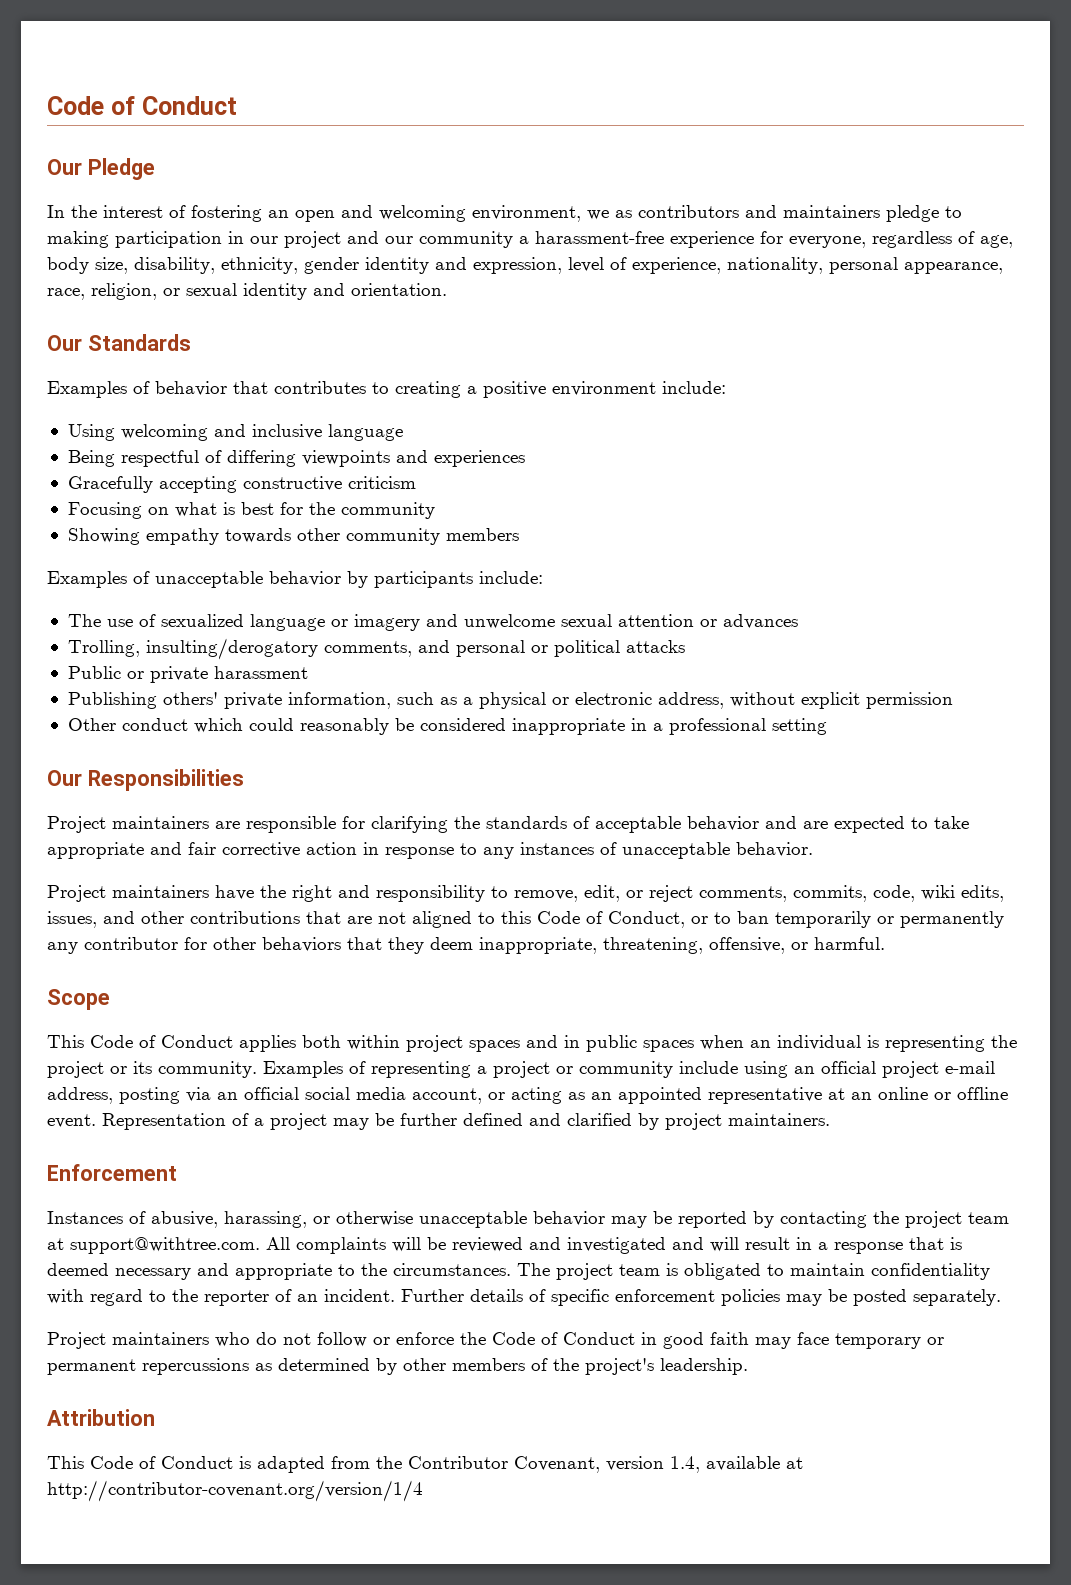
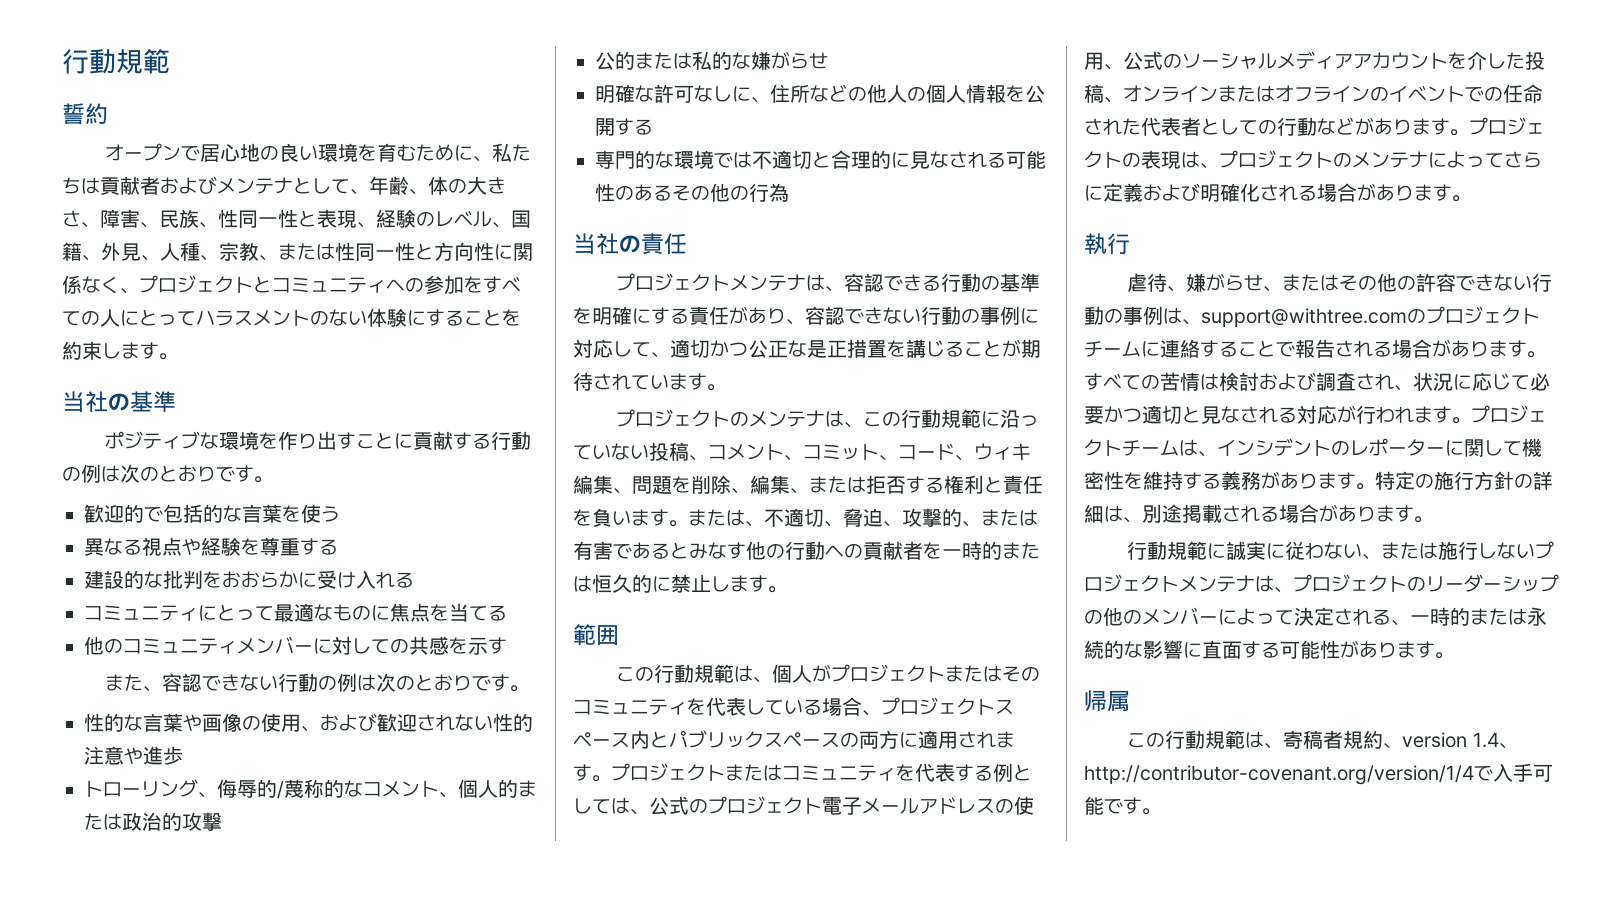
[47,96,237,115] [47,158,155,180] [47,205,962,222] [47,231,1013,248] [47,257,1003,274] [47,283,447,300] [47,334,191,351] [47,381,726,398] [67,424,403,441] [67,450,525,467] [67,476,416,493] [67,502,435,519] [67,528,519,545] [47,571,543,588] [67,614,798,631] [67,638,685,660] [67,666,308,683] [67,692,953,709] [67,718,827,735] [47,769,244,791] [47,816,969,833] [47,842,813,859] [47,885,1004,902] [47,911,1004,928] [47,937,885,954] [47,989,110,1010] [47,1035,1017,1052] [47,1061,995,1078] [47,1087,1008,1104] [47,1113,830,1130] [47,1164,177,1181] [47,1211,1009,1228] [47,1237,962,1254] [47,1263,990,1280] [47,1289,1001,1306] [47,1332,944,1349] [47,1358,748,1375] [47,1409,155,1426] [47,1456,803,1473] [47,1480,423,1502] Code of Conduct // Our Pledge // In the interest of fostering an open and welcoming environment, we as contributors and maintainers pledge to making participation in our project and our community a harassment-free experience for everyone, regardless of age, body size, disability, ethnicity, gender identity and expression, level of experience, nationality, personal appearance, race, religion, or sexual identity and orientation. // Our Standards // Examples of behavior that contributes to creating a positive environment include: // Using welcoming and inclusive language // Being respectful of differing viewpoints and experiences // Gracefully accepting constructive criticism // Focusing on what is best for the community // Showing empathy towards other community members // Examples of unacceptable behavior by participants include: // The use of sexualized language or imagery and unwelcome sexual attention or advances // Trolling, insulting/derogatory comments, and personal or political attacks // Public or private harassment // Publishing others' private information, such as a physical or electronic address, without explicit permission // Other conduct which could reasonably be considered inappropriate in a professional setting // Our Responsibilities // Project maintainers are responsible for clarifying the standards of acceptable behavior and are expected to take appropriate and fair corrective action in response to any instances of unacceptable behavior. // Project maintainers have the right and responsibility to remove, edit, or reject comments, commits, code, wiki edits, issues, and other contributions that are not aligned to this Code of Conduct, or to ban temporarily or permanently any contributor for other behaviors that they deem inappropriate, threatening, offensive, or harmful. // Scope // This Code of Conduct applies both within project spaces and in public spaces when an individual is representing the project or its community. Examples of representing a project or community include using an official project e-mail address, posting via an official social media account, or acting as an appointed representative at an online or offline event. Representation of a project may be further defined and clarified by project maintainers. // Enforcement // Instances of abusive, harassing, or otherwise unacceptable behavior may be reported by contacting the project team at support@withtree.com. All complaints will be reviewed and investigated and will result in a response that is deemed necessary and appropriate to the circumstances. The project team is obligated to maintain confidentiality with regard to the reporter of an incident. Further details of specific enforcement policies may be posted separately. // Project maintainers who do not follow or enforce the Code of Conduct in good faith may face temporary or permanent repercussions as determined by other members of the project's leadership. // Attribution // This Code of Conduct is adapted from the Contributor Covenant, version 1.4, available at http://contributor-covenant.org/version/1/4 -> [62,48,170,74] [62,103,108,125] [105,143,532,162] [62,176,506,195] [62,209,531,228] [62,242,533,261] [62,275,521,295] [62,308,521,327] [62,341,178,360] [62,391,176,413] [105,431,532,450] [62,464,273,483] [84,504,340,523] [84,537,338,556] [84,570,414,589] [84,603,507,622] [84,636,507,655] [105,673,530,692] [84,713,533,732] [84,746,183,765] [84,779,537,799] [84,812,222,831] [595,51,828,70] [595,84,1045,103] [595,118,653,136] [595,150,1046,169] [595,183,789,202] [573,233,687,255] [616,273,1041,292] [573,306,1039,325] [573,339,1041,358] [573,372,726,391] [616,409,1040,428] [573,442,1031,461] [573,475,1043,494] [573,508,1038,527] [573,541,1040,560] [573,574,787,593] [573,624,619,646] [616,664,1041,683] [573,697,1014,716] [573,730,1015,749] [573,763,1032,782] [573,796,1034,815] [1084,51,1545,70] [1084,84,1543,103] [1084,117,1545,136] [1084,150,1542,169] [1084,183,1471,202] [1084,233,1130,255] [1127,273,1553,292] [1084,306,1540,327] [1084,339,1546,358] [1084,372,1550,391] [1084,405,1547,424] [1084,438,1542,457] [1084,471,1553,490] [1084,504,1433,523] [1127,541,1555,560] [1084,574,1559,593] [1084,607,1547,626] [1084,640,1454,659] [1084,690,1130,712] [1127,730,1518,749] [1084,763,1553,785] [1084,796,1161,815] 行動規範 // 誓約 // オープンで居心地の良い環境を育むために、私たちは貢献者およびメンテナとして、年齢、体の大きさ、障害、民族、性同一性と表現、経験のレベル、国籍、外見、人種、宗教、または性同一性と方向性に関係なく、プロジェクトとコミュニティへの参加をすべての人にとってハラスメントのない体験にすることを約束します。 // 当社の基準 // ポジティブな環境を作り出すことに貢献する行動の例は次のとおりです。 // 歓迎的で包括的な言葉を使う // 異なる視点や経験を尊重する // 建設的な批判をおおらかに受け入れる // コミュニティにとって最適なものに焦点を当てる // 他のコミュニティメンバーに対しての共感を示す // また、容認できない行動の例は次のとおりです。 // 性的な言葉や画像の使用、および歓迎されない性的注意や進歩 // トローリング、侮辱的/蔑称的なコメント、個人的または政治的攻撃 // 公的または私的な嫌がらせ // 明確な許可なしに、住所などの他人の個人情報を公開する // 専門的な環境では不適切と合理的に見なされる可能性のあるその他の行為 // 当社の責任 // プロジェクトメンテナは、容認できる行動の基準を明確にする責任があり、容認できない行動の事例に対応して、適切かつ公正な是正措置を講じることが期待されています。 // プロジェクトのメンテナは、この行動規範に沿っていない投稿、コメント、コミット、コード、ウィキ編集、問題を削除、編集、または拒否する権利と責任を負います。または、不適切、脅迫、攻撃的、または有害であるとみなす他の行動への貢献者を一時的または恒久的に禁止します。 // 範囲 // この行動規範は、個人がプロジェクトまたはそのコミュニティを代表している場合、プロジェクトスペース内とパブリックスペースの両方に適用されます。プロジェクトまたはコミュニティを代表する例としては、公式のプロジェクト電子メールアドレスの使用、公式のソーシャルメディアアカウントを介した投稿、オンラインまたはオフラインのイベントでの任命された代表者としての行動などがあります。プロジェクトの表現は、プロジェクトのメンテナによってさらに定義および明確化される場合があります。 // 執行 // 虐待、嫌がらせ、またはその他の許容できない行動の事例は、support@withtree.comのプロジェクトチームに連絡することで報告される場合があります。すべての苦情は検討および調査され、状況に応じて必要かつ適切と見なされる対応が行われます。プロジェクトチームは、インシデントのレポーターに関して機密性を維持する義務があります。特定の施行方針の詳細は、別途掲載される場合があります。 // 行動規範に誠実に従わない、または施行しないプロジェクトメンテナは、プロジェクトのリーダーシップの他のメンバーによって決定される、一時的または永続的な影響に直面する可能性があります。 // 帰属 // この行動規範は、寄稿者規約、version 1.4、http://contributor-covenant.org/version/1/4で入手可能です。

